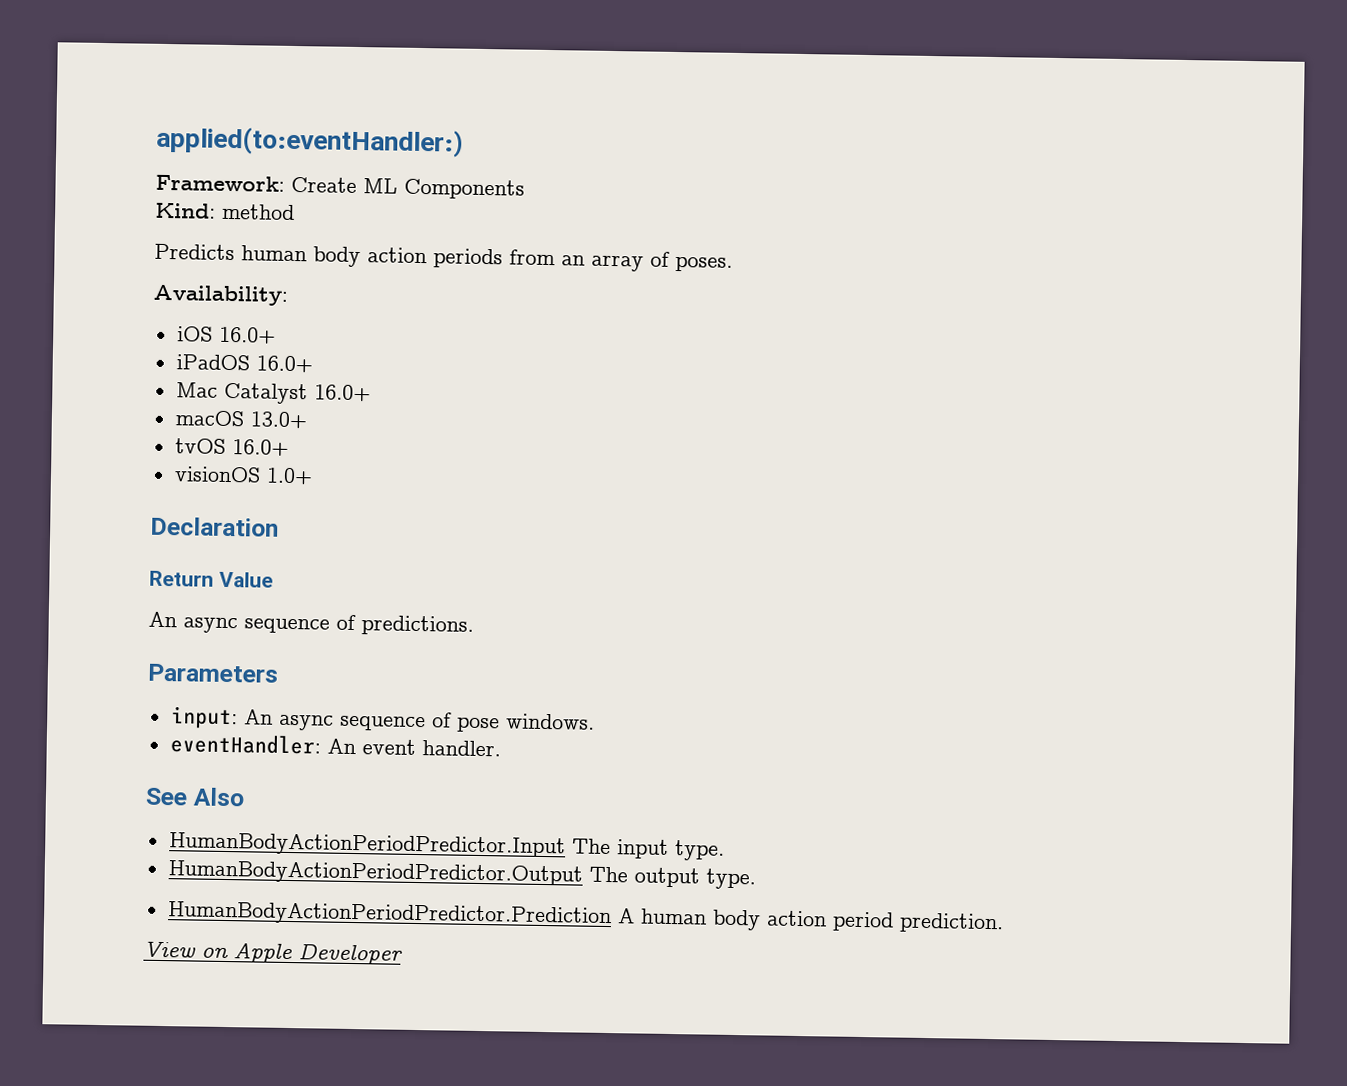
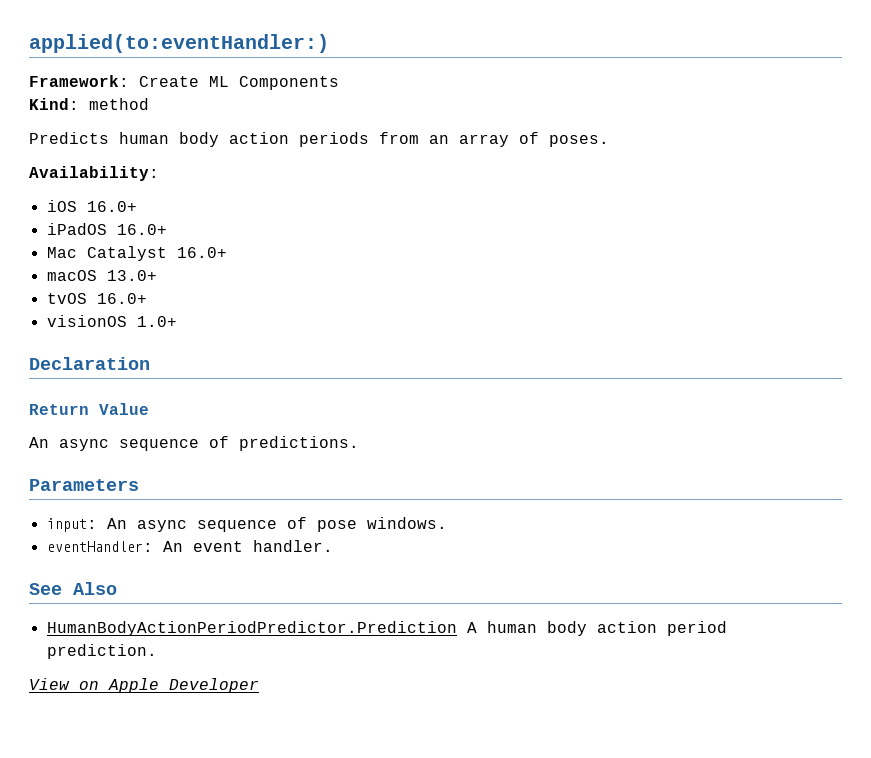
[168,832,725,861] [167,860,756,890] // HumanBodyActionPeriodPredictor.Input The input type. // HumanBodyActionPeriodPredictor.Output The output type. -> (117, 588) none

